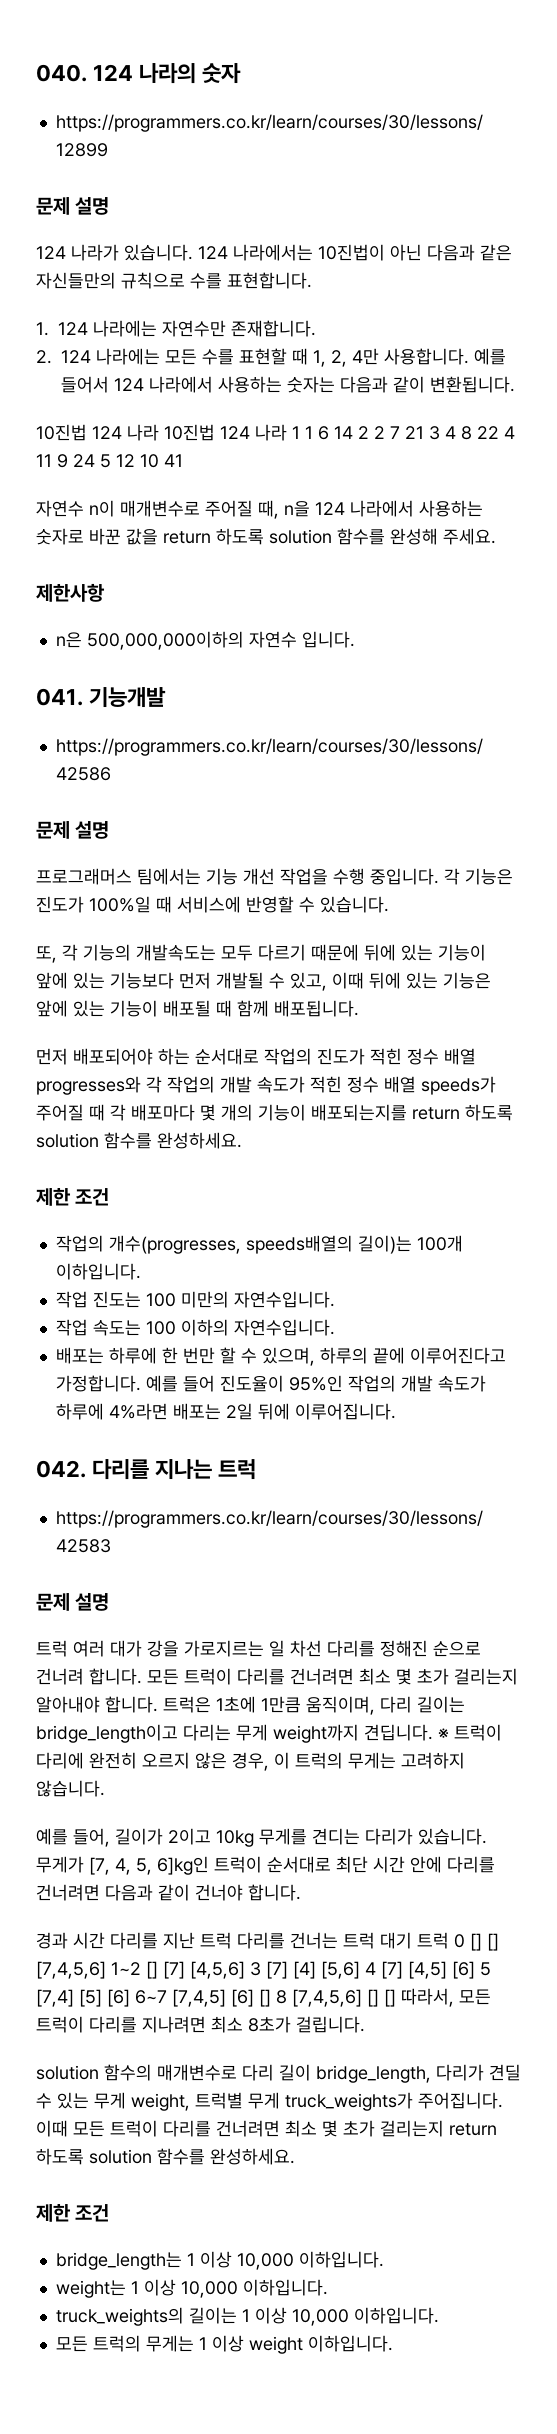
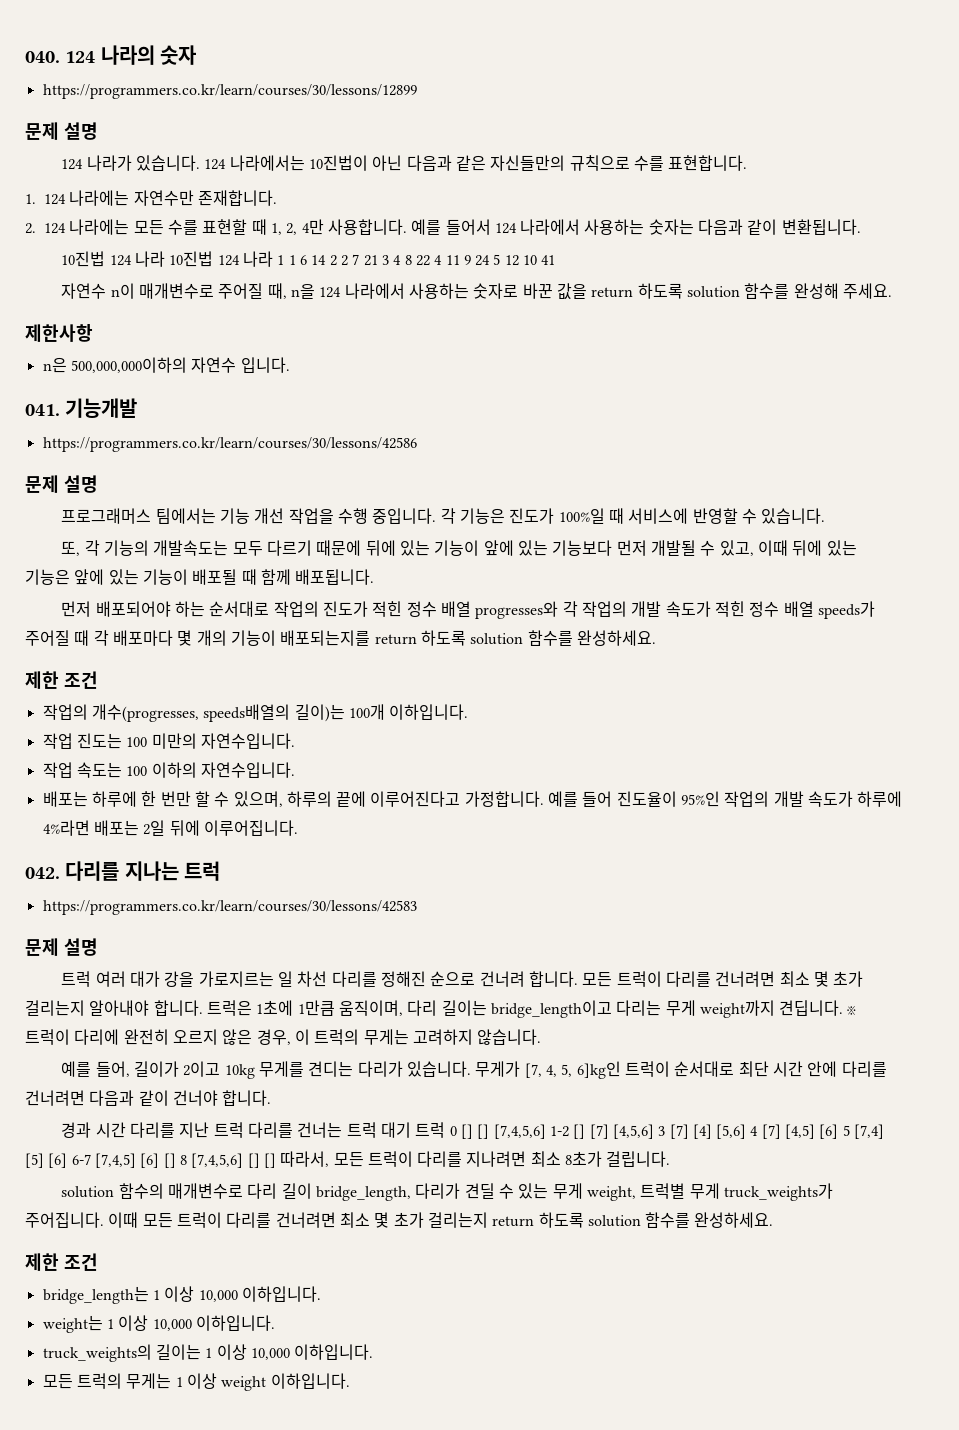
[111,1962,141,1975] 1~2 -> [549,1126,569,1137] 1-2
[135,1990,167,2004] 6~7 -> [71,1154,91,1165] 6-7

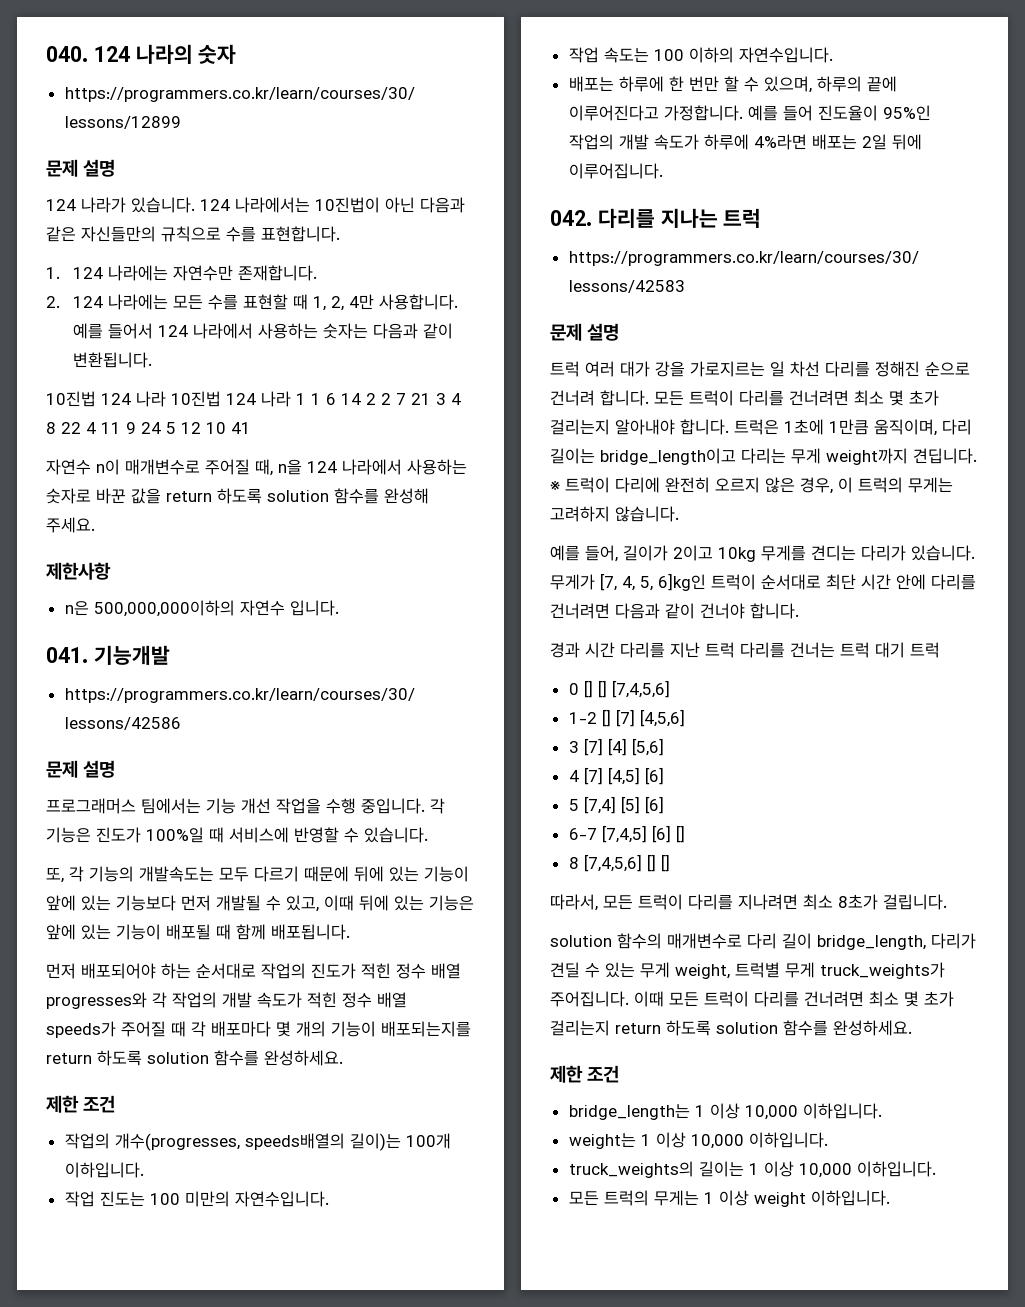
(446, 1130) none -> (940, 650) //
(546, 1131) none -> (670, 689) //
(654, 1131) none -> (685, 718) //
(747, 1131) none -> (664, 747) //
(839, 1131) none -> (664, 776) //
(68, 1160) none -> (664, 805) //
(176, 1160) none -> (685, 834) //
(276, 1160) none -> (670, 863) //

